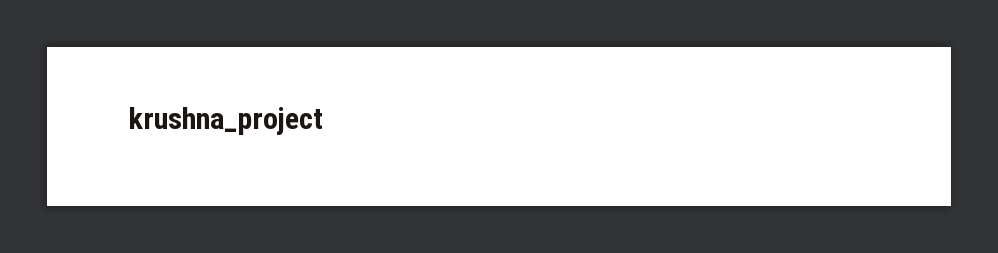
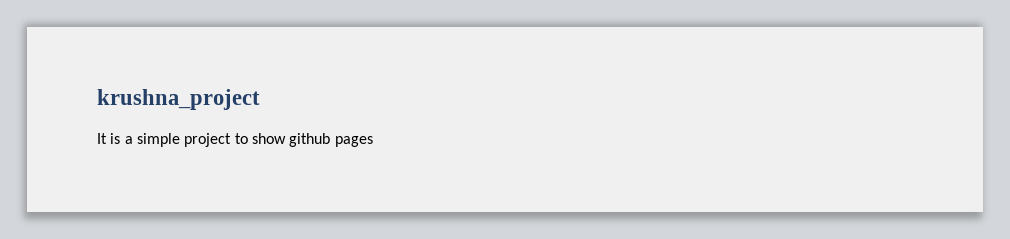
(323, 121) none -> [97,133,373,147] // It is a simple project to show github pages

